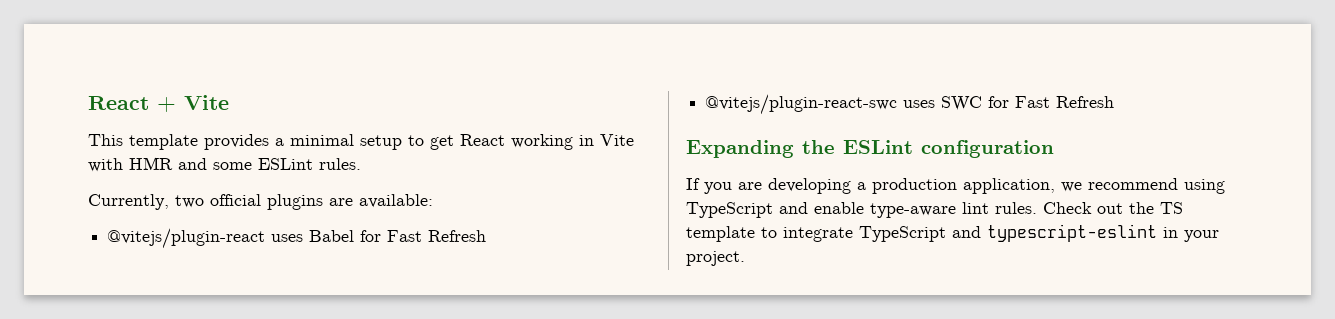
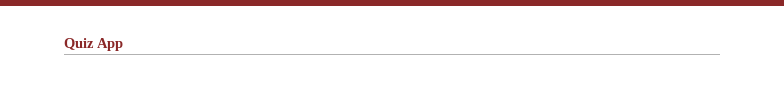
[88,95,229,112] [88,134,634,150] [88,157,361,172] [88,194,433,210] [107,228,487,249] [705,94,1115,115] [686,140,1054,158] [686,178,1225,194] [686,202,1183,218] [686,224,1219,242] [686,251,745,266] React + Vite // This template provides a minimal setup to get React working in Vite with HMR and some ESLint rules. // Currently, two official plugins are available: // @vitejs/plugin-react uses Babel for Fast Refresh // @vitejs/plugin-react-swc uses SWC for Fast Refresh // Expanding the ESLint configuration // If you are developing a production application, we recommend using TypeScript and enable type-aware lint rules. Check out the TS template to integrate TypeScript and typescript-eslint in your project. -> [64,38,123,51] Quiz App

